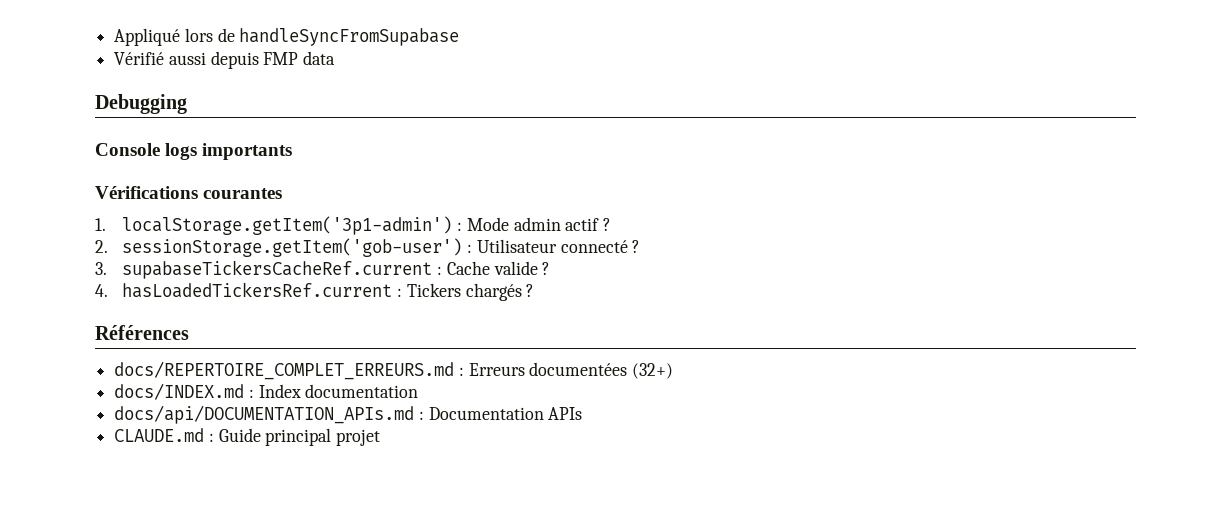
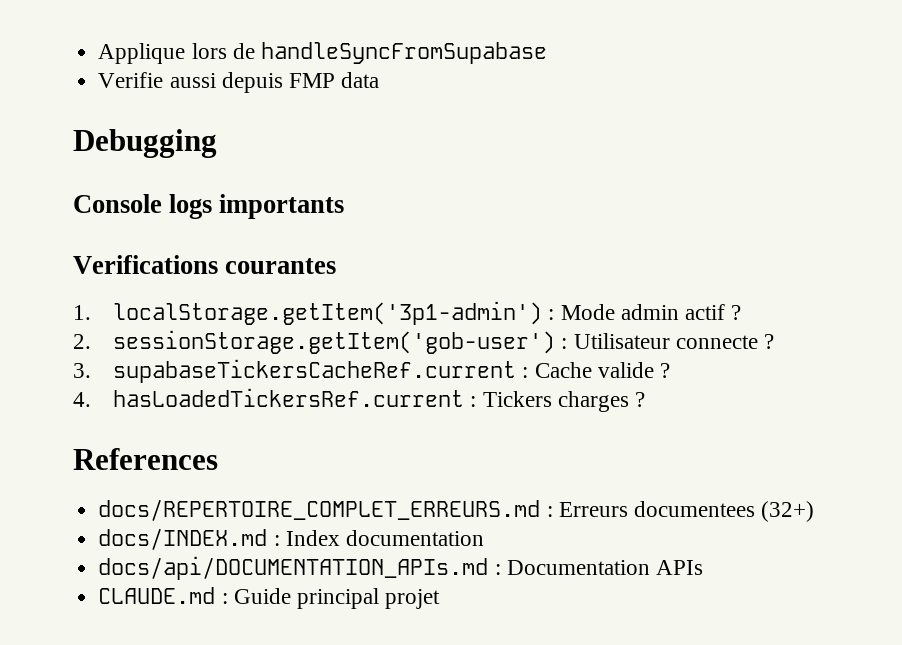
[114,28,181,46] Appliqué -> [98,43,186,64] Applique
[114,52,165,65] Vérifié -> [98,72,164,88] Verifie
[95,186,198,199] Vérifications -> [73,255,218,274] Verifications
[560,240,628,253] connecté -> [675,335,758,349] connecte
[465,283,535,301] [95,325,189,340] chargés ? // Références -> [557,391,645,412] [73,448,218,470] charges ? // References
[529,362,628,376] documentées -> [633,501,755,517] documentees

